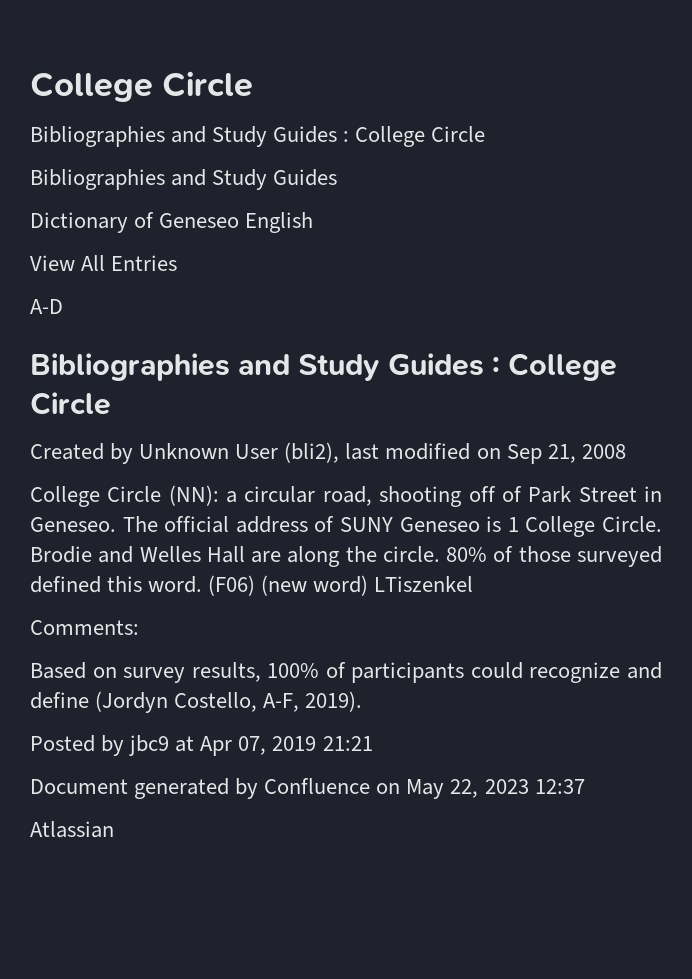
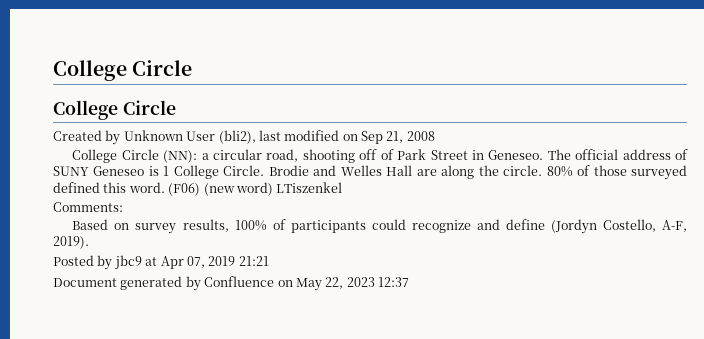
[30,71,254,102] [30,126,486,147] [30,169,338,190] [30,212,314,233] [30,255,178,271] [30,299,63,314] [30,353,500,381] College Circle // Bibliographies and Study Guides : College Circle // Bibliographies and Study Guides // Dictionary of Geneseo English // View All Entries // A-D // Bibliographies and Study Guides : -> [53,60,193,81] College Circle //
[30,821,114,838] // Atlassian -> (409, 282) none

